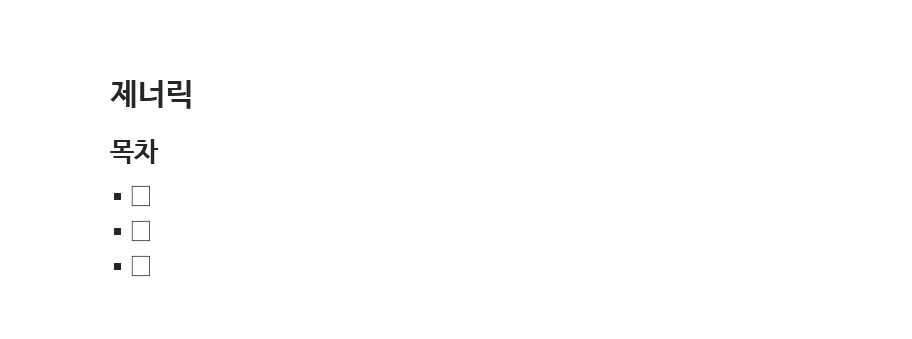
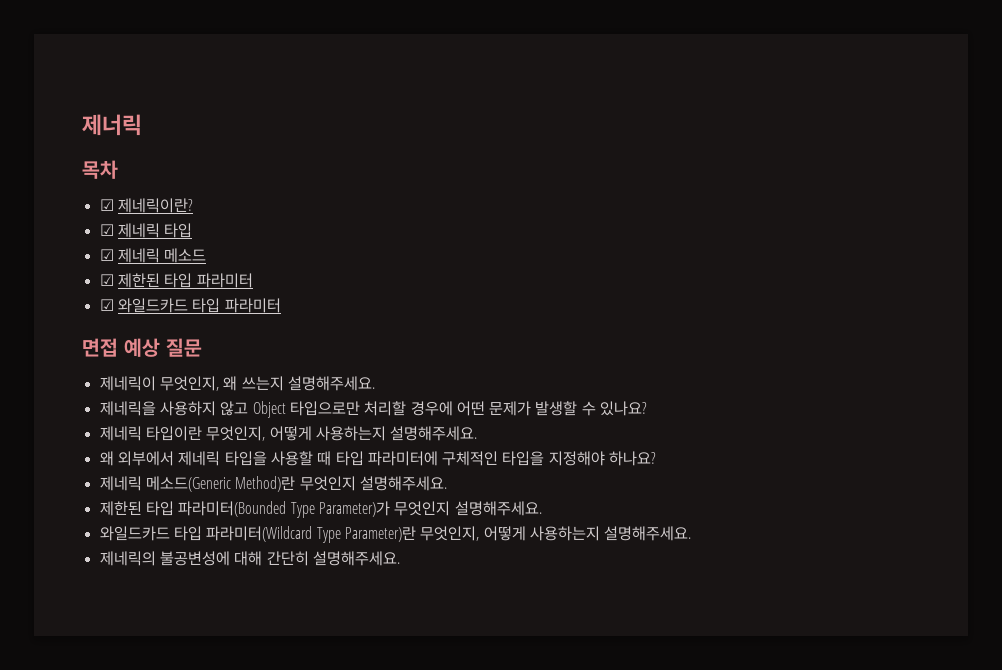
[131,185,150,207] [131,220,150,242] [131,255,150,277] ☐ // ☐ // ☐ -> [99,198,193,213] [99,223,193,238] [99,248,207,263] [99,273,253,288] [99,298,281,313] [82,338,202,357] [99,376,375,391] [99,401,648,418] [99,426,478,441] [99,451,657,466] [99,476,447,492] [99,501,542,518] [99,526,692,543] [99,551,400,566] ☑ 제네릭이란? // ☑ 제네릭 타입 // ☑ 제네릭 메소드 // ☑ 제한된 타입 파라미터 // ☑ 와일드카드 타입 파라미터 // 면접 예상 질문 // 제네릭이 무엇인지, 왜 쓰는지 설명해주세요. // 제네릭을 사용하지 않고 Object 타입으로만 처리할 경우에 어떤 문제가 발생할 수 있나요? // 제네릭 타입이란 무엇인지, 어떻게 사용하는지 설명해주세요. // 왜 외부에서 제네릭 타입을 사용할 때 타입 파라미터에 구체적인 타입을 지정해야 하나요? // 제네릭 메소드(Generic Method)란 무엇인지 설명해주세요. // 제한된 타입 파라미터(Bounded Type Parameter)가 무엇인지 설명해주세요. // 와일드카드 타입 파라미터(Wildcard Type Parameter)란 무엇인지, 어떻게 사용하는지 설명해주세요. // 제네릭의 불공변성에 대해 간단히 설명해주세요.

